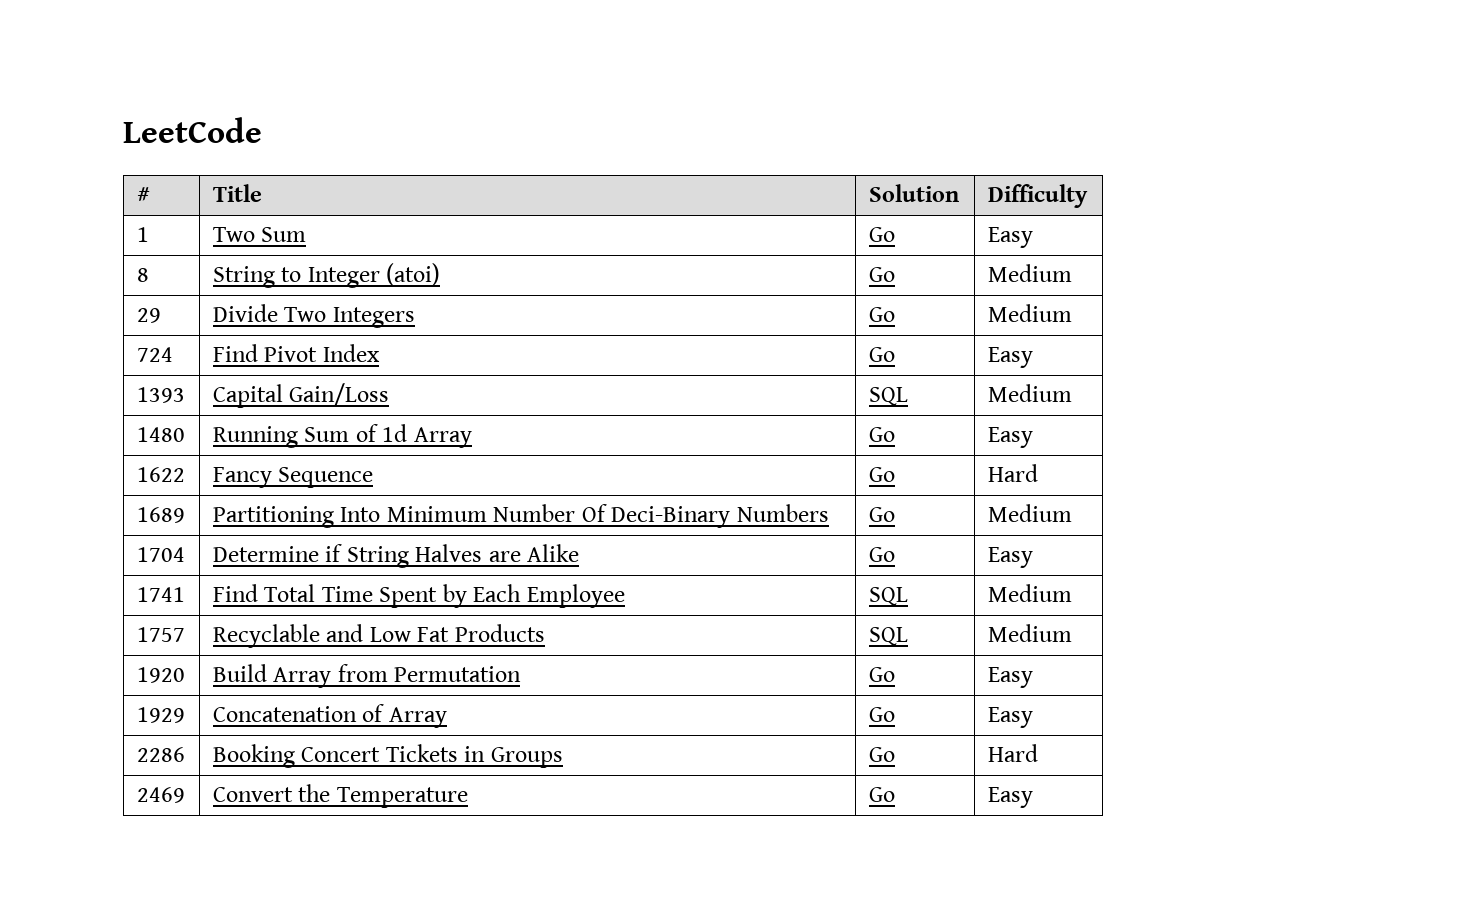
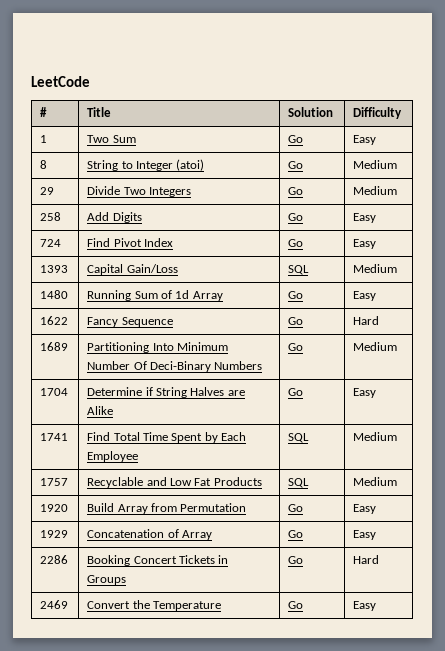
(1072, 313) none -> [40,212,62,221] [87,212,142,223] [288,213,304,221] [353,213,377,223] // 258 | Add Digits | Go | Easy

